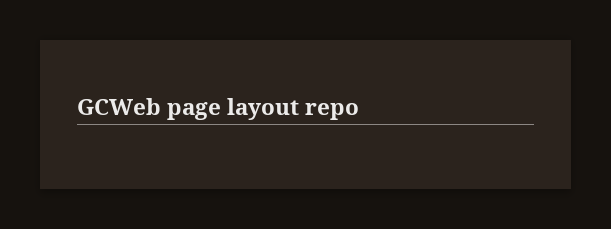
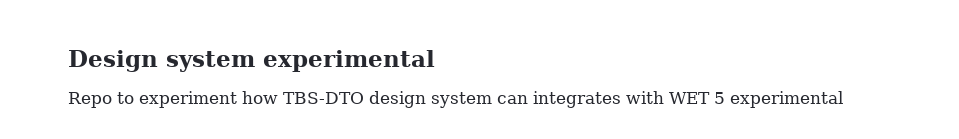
[77,98,360,120] GCWeb page layout repo -> [68,50,435,72] [68,91,843,108] Design system experimental // Repo to experiment how TBS-DTO design system can integrates with WET 5 experimental

